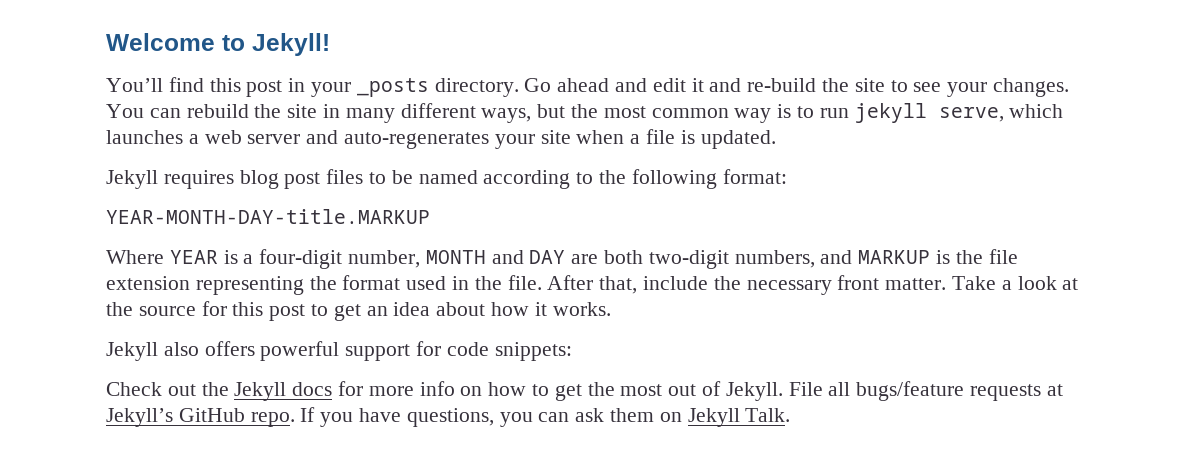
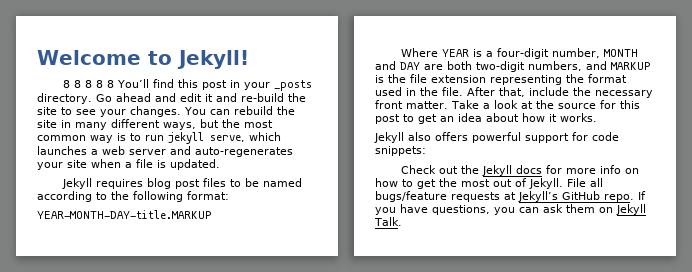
(330, 44) none -> [62,80,114,88] 8 8 8 8 8

